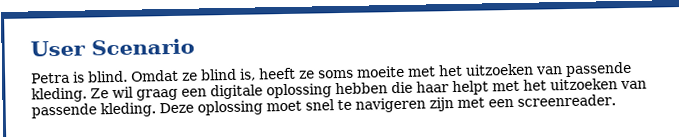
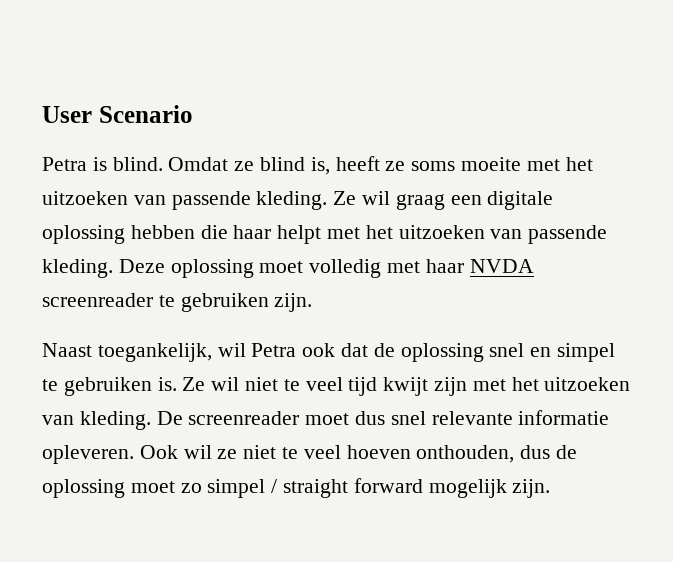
[305,94,616,113] snel te navigeren zijn met een screenreader. -> [309,259,534,278] [42,293,313,312] [42,343,616,362] [42,377,631,396] [42,410,610,430] [42,445,578,464] [42,478,551,498] volledig met haar NVDA screenreader te gebruiken zijn. // Naast toegankelijk, wil Petra ook dat de oplossing snel en simpel te gebruiken is. Ze wil niet te veel tijd kwijt zijn met het uitzoeken van kleding. De screenreader moet dus snel relevante informatie opleveren. Ook wil ze niet te veel hoeven onthouden, dus de oplossing moet zo simpel / straight forward mogelijk zijn.

